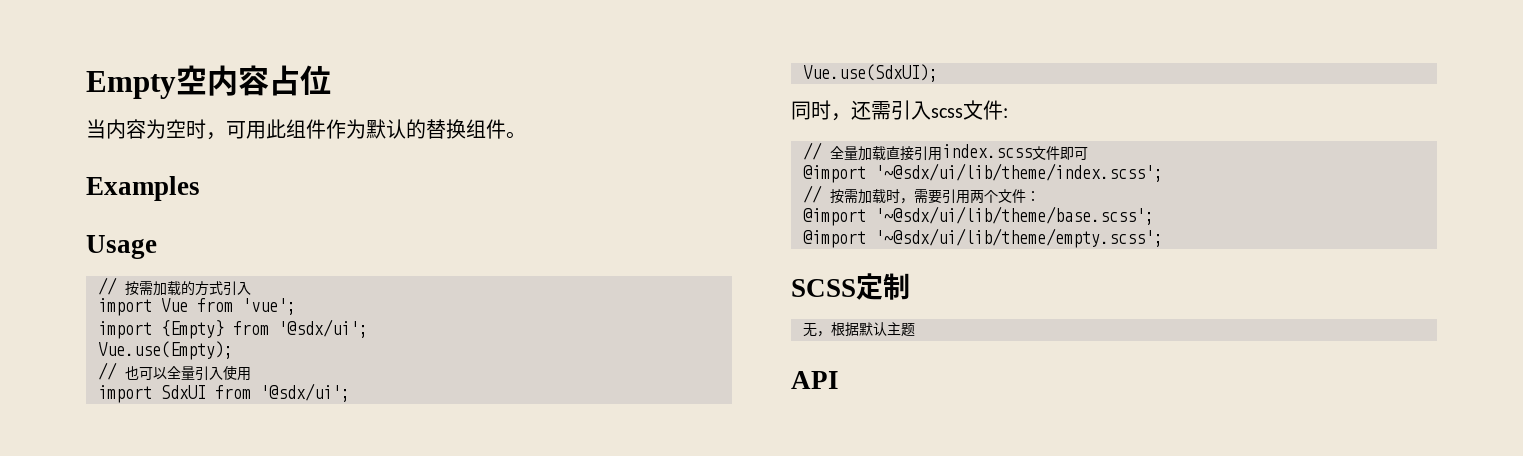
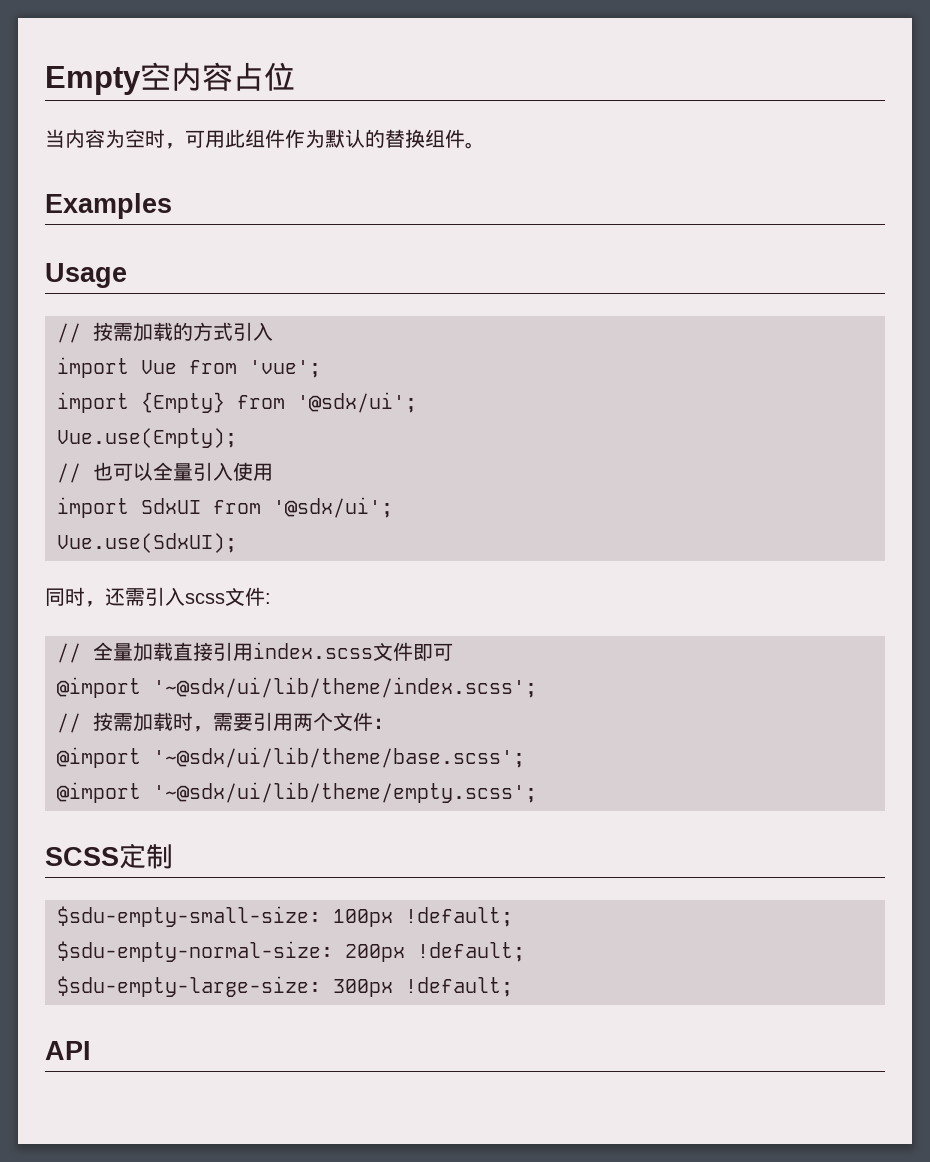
[803,322,915,337] 无，根据默认主题 -> [57,906,513,927] [57,941,525,962] [57,976,513,997] $sdu-empty-small-size: 100px !default; // $sdu-empty-normal-size: 200px !default; // $sdu-empty-large-size: 300px !default;

